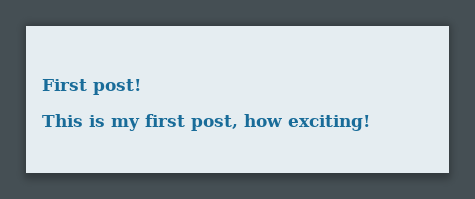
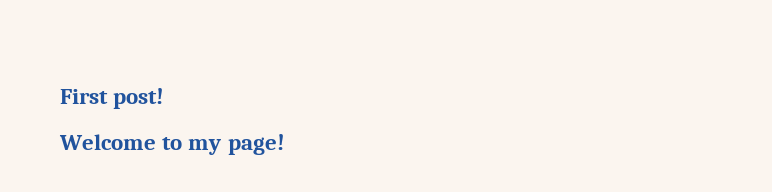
[42,114,370,131] This is my first post, how exciting! -> [59,134,285,155] Welcome to my page!

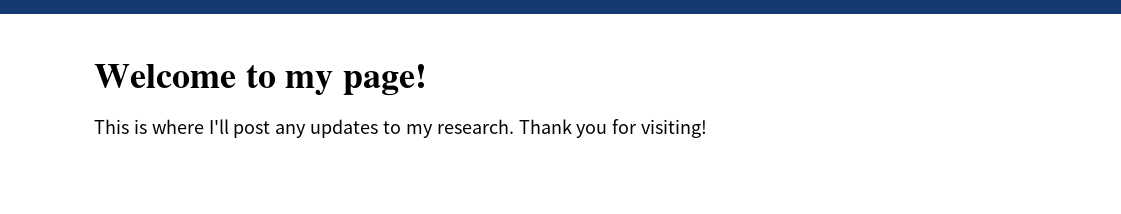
[60,88,165,109] First post! // -> (94, 76) none
(285, 144) none -> [94,119,708,138] // This is where I'll post any updates to my research. Thank you for visiting!

